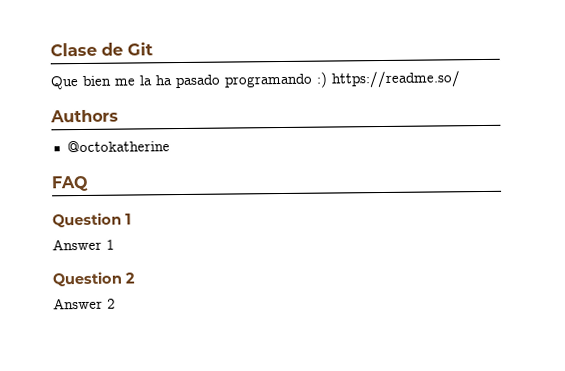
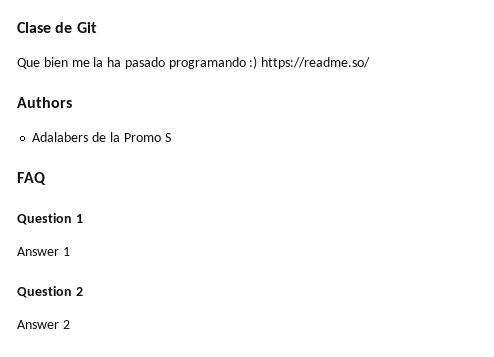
[66,140,170,153] @octokatherine -> [32,132,171,142] Adalabers de la Promo S

